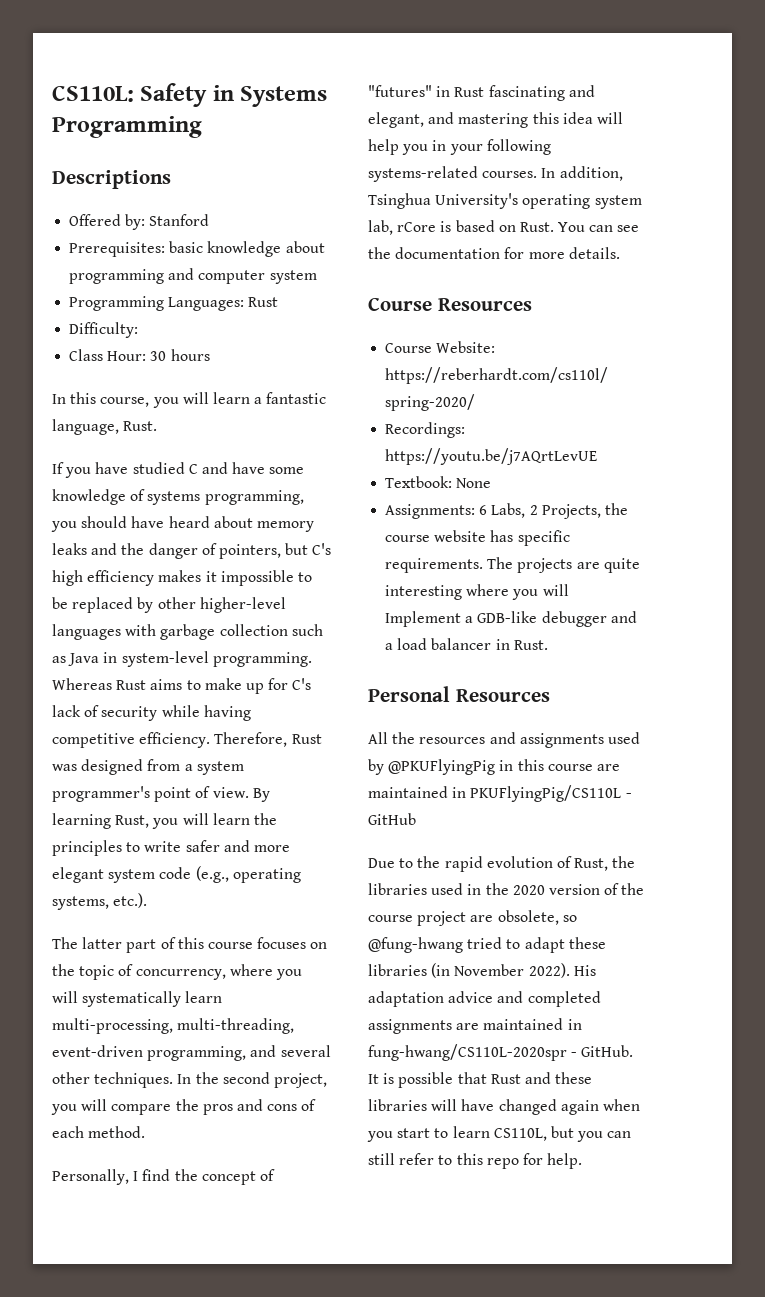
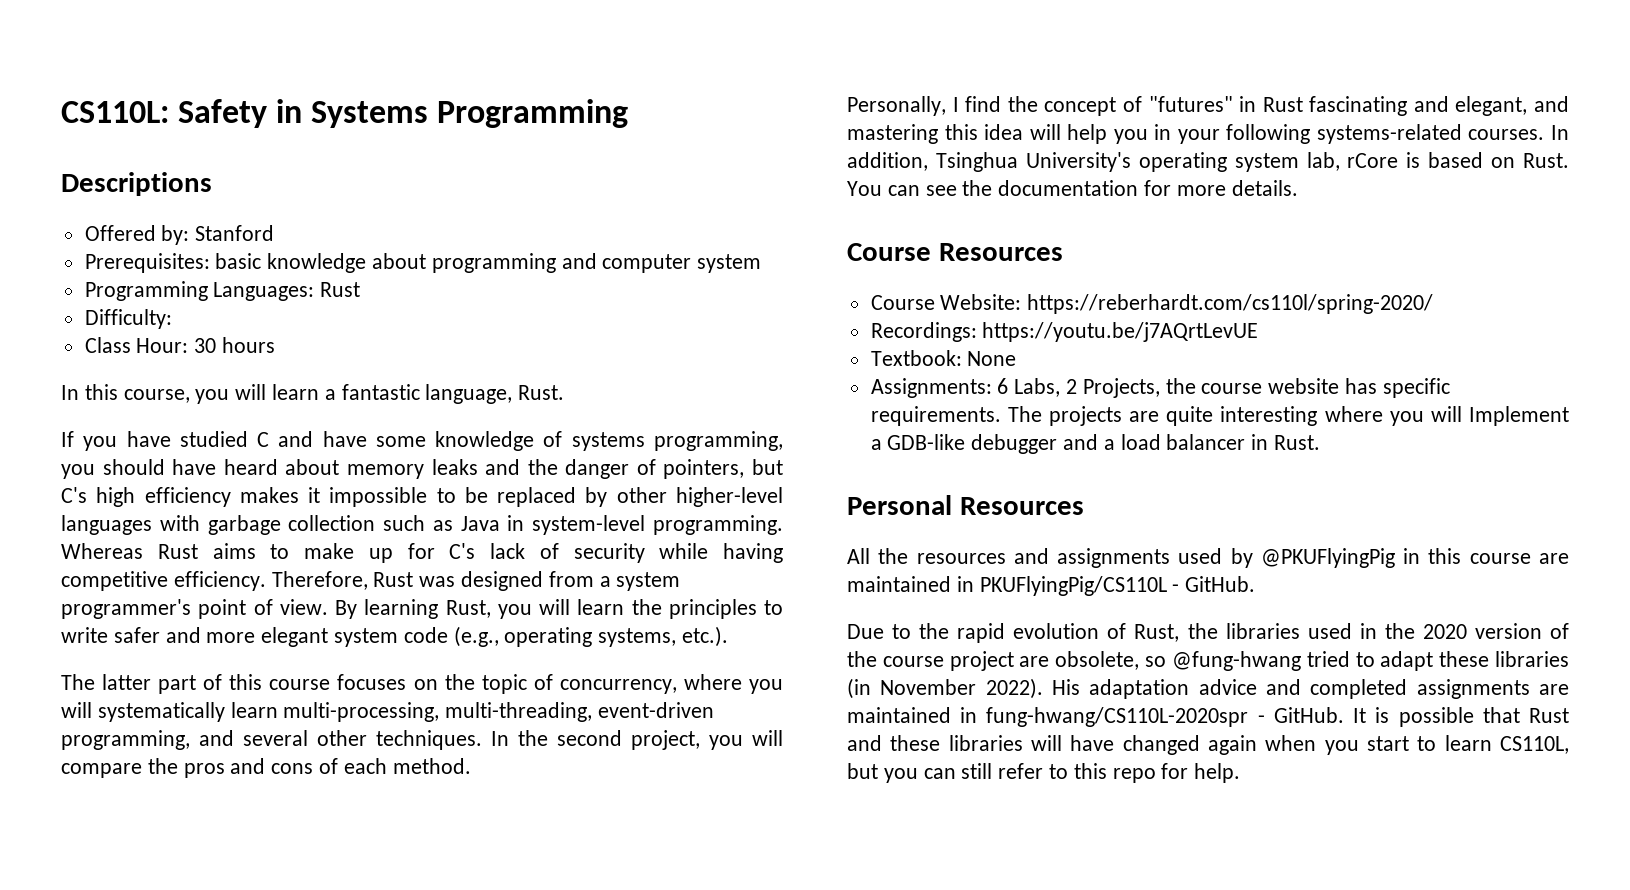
[368,813,416,825] GitHub -> [1185,576,1256,592] GitHub.

